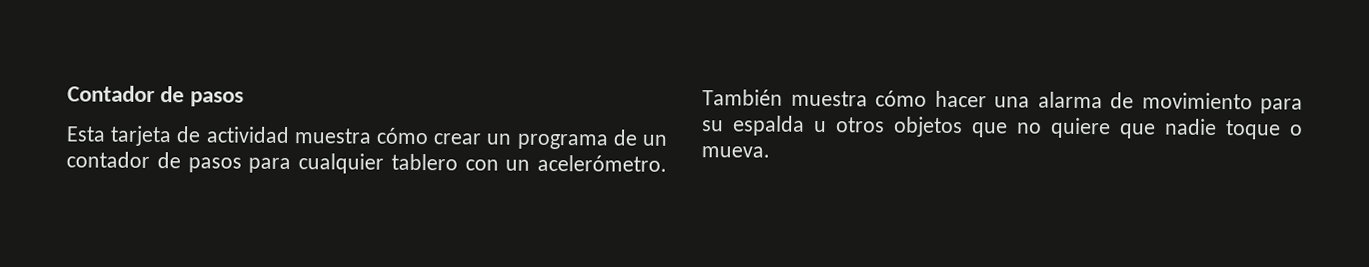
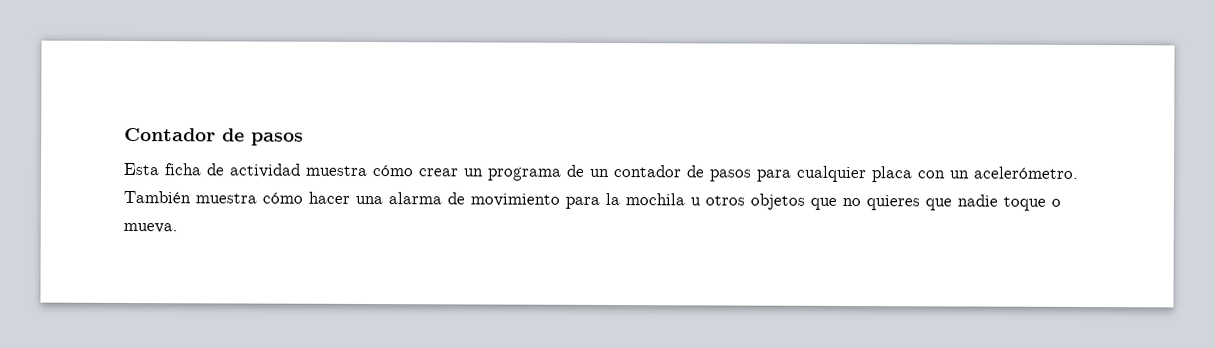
[110,125,173,147] tarjeta -> [164,163,202,176] ficha
[390,153,458,171] tablero -> [871,166,913,183] placa
[702,115,805,136] su espalda -> [605,192,685,206] la mochila
[1050,117,1111,139] quiere -> [866,195,920,211] quieres

